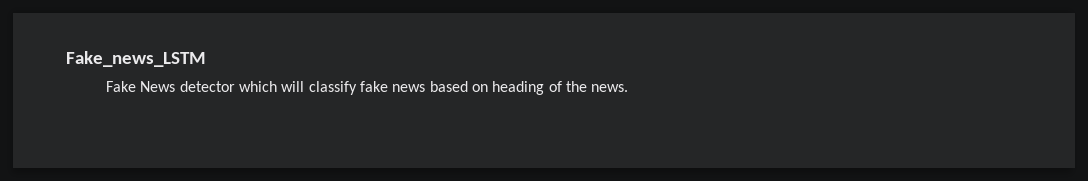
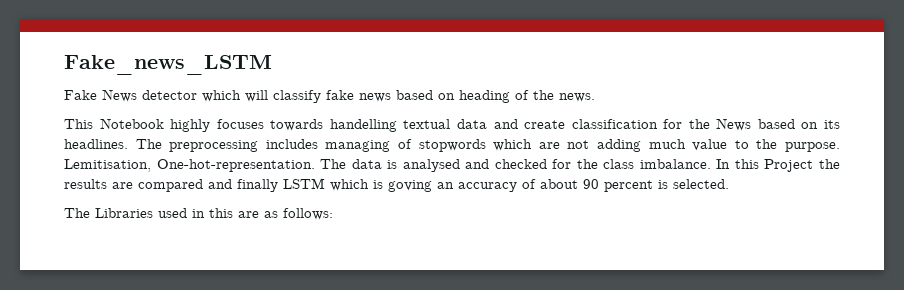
(629, 88) none -> [64,118,840,132] [64,139,841,152] [64,159,840,172] [64,178,729,192] [64,208,333,220] // This Notebook highly focuses towards handelling textual data and create classification for the News based on its headlines. The preprocessing includes managing of stopwords which are not adding much value to the purpose. Lemitisation, One-hot-representation. The data is analysed and checked for the class imbalance. In this Project the results are compared and finally LSTM which is goving an accuracy of about 90 percent is selected. // The Libraries used in this are as follows:

